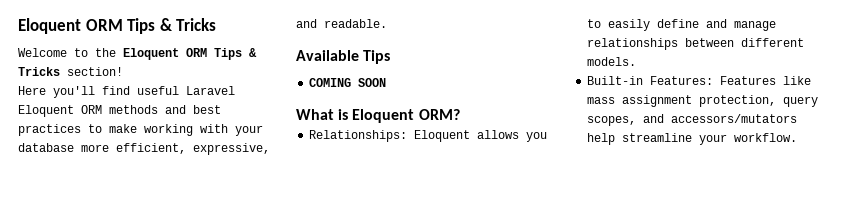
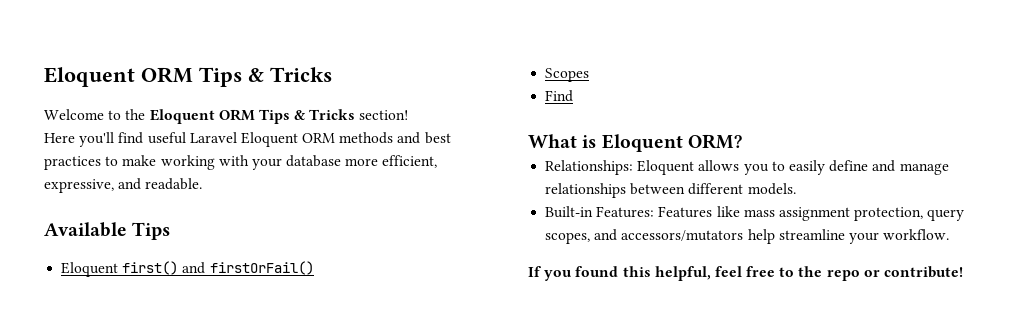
[309,78,387,87] COMING SOON -> [61,261,314,277] [545,68,590,82] [545,90,574,102] Eloquent first() and firstOrFail() // Scopes // Find
(798, 137) none -> [528,266,964,281] // If you found this helpful, feel free to the repo or contribute!

